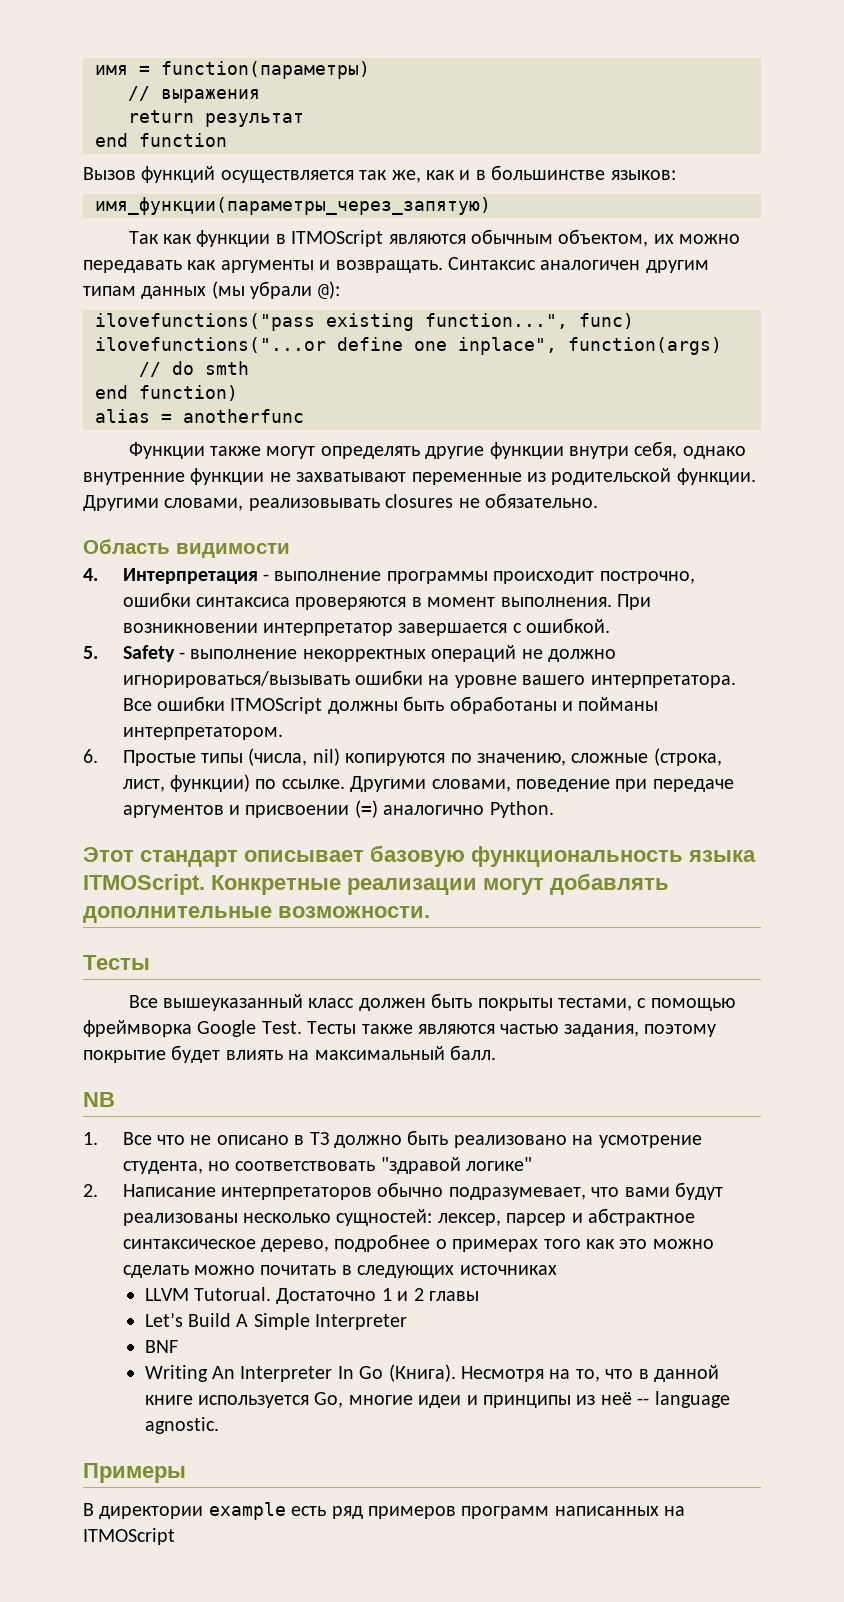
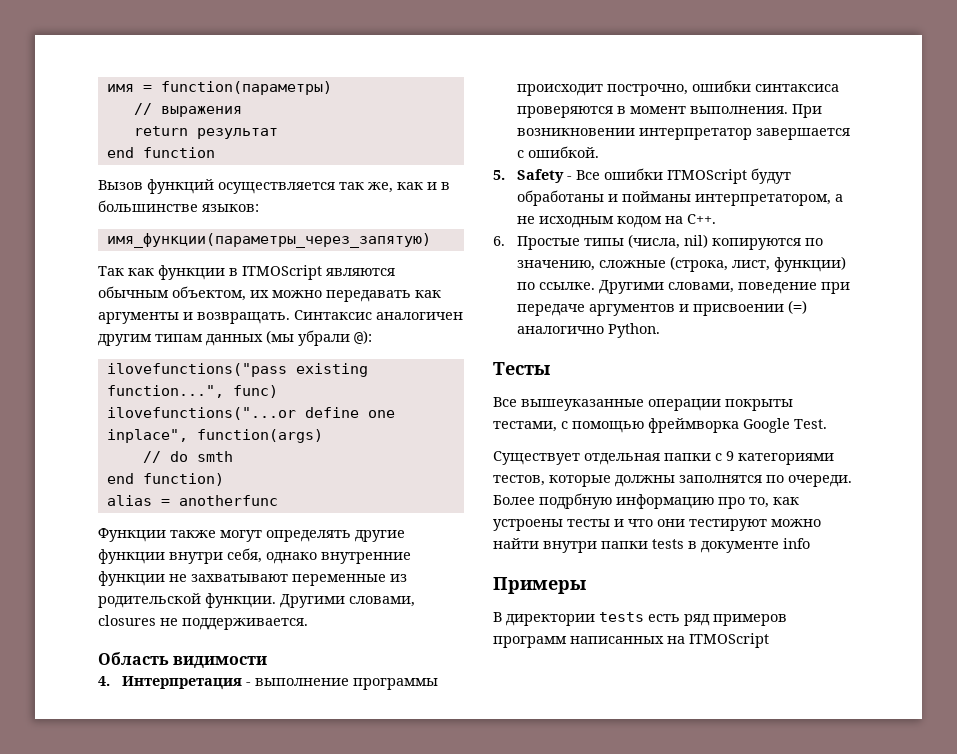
[248,498,380,511] реализовывать -> (415, 601) none
[484,493,598,508] обязательно. -> [182,618,308,630] поддерживается.
[190,645,617,662] [122,670,736,688] выполнение некорректных операций не должно игнорироваться/вызывать ошибки на уровне вашего интерпретатора. -> (572, 178) none
[327,696,445,714] должны быть -> [750,168,791,184] будут
[122,727,283,740] интерпретатором. -> [694,194,843,206] [516,214,716,228] интерпретатором, а не исходным кодом на C++.
[83,845,756,867] [83,873,669,895] [83,906,430,923] [83,955,150,970] [128,993,473,1011] Этот стандарт описывает базовую функциональность языка ITMOScript. Конкретные реализации могут добавлять дополнительные возможности. // Тесты // Все вышеуказанный класс должен быть -> [493,362,550,375] [493,397,721,411] Тесты // Все вышеуказанные операции
[307,1021,717,1037] [83,1045,496,1063] [83,1092,115,1107] [83,1130,702,1148] [122,1157,533,1174] [83,1182,724,1200] [122,1208,696,1226] [122,1234,714,1252] [122,1265,557,1278] [144,1287,480,1304] [144,1312,408,1330] [144,1340,178,1353] [144,1364,720,1382] [144,1391,730,1408] [144,1417,219,1434] Тесты также являются частью задания, поэтому покрытие будет влиять на максимальный балл. // NB // 1. Все что не описано в ТЗ должно быть реализовано на усмотрение студента, но соответствовать "здравой логике" // 2. Написание интерпретаторов обычно подразумевает, что вами будут реализованы несколько сущностей: лексер, парсер и абстрактное синтаксическое дерево, подробнее о примерах того как это можно сделать можно почитать в следующих источниках // LLVM Tutorual. Достаточно 1 и 2 главы // Let’s Build A Simple Interpreter // BNF // Writing An Interpreter In Go (Книга). Несмотря на то, что в данной книге используется Go, многие идеи и принципы из неё -- language agnostic. -> [493,451,834,465] [493,475,852,487] [493,493,799,509] [493,519,821,531] [493,538,810,553] // Существует отдельная папки с 9 категориями тестов, которые должны заполнятся по очереди. Более подрбную информацию про то, как устроены тесты и что они тестируют можно найти внутри папки tests в документе info
[208,1502,286,1520] example -> [599,612,644,622] tests

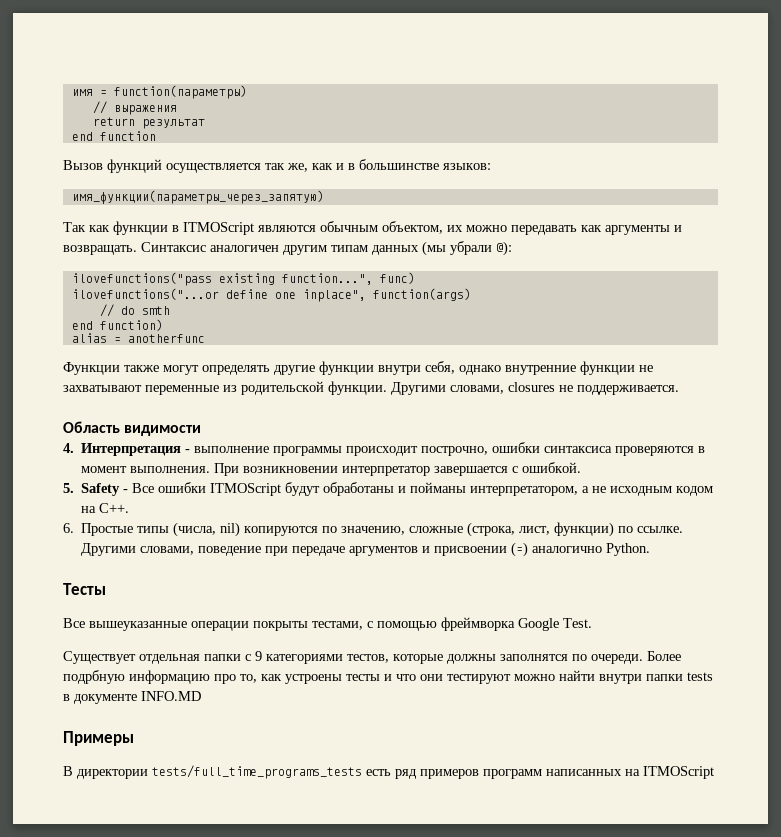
[783,538,810,549] info -> [141,691,201,701] INFO.MD
[599,612,644,622] tests -> [152,765,362,779] tests/full_time_programs_tests

